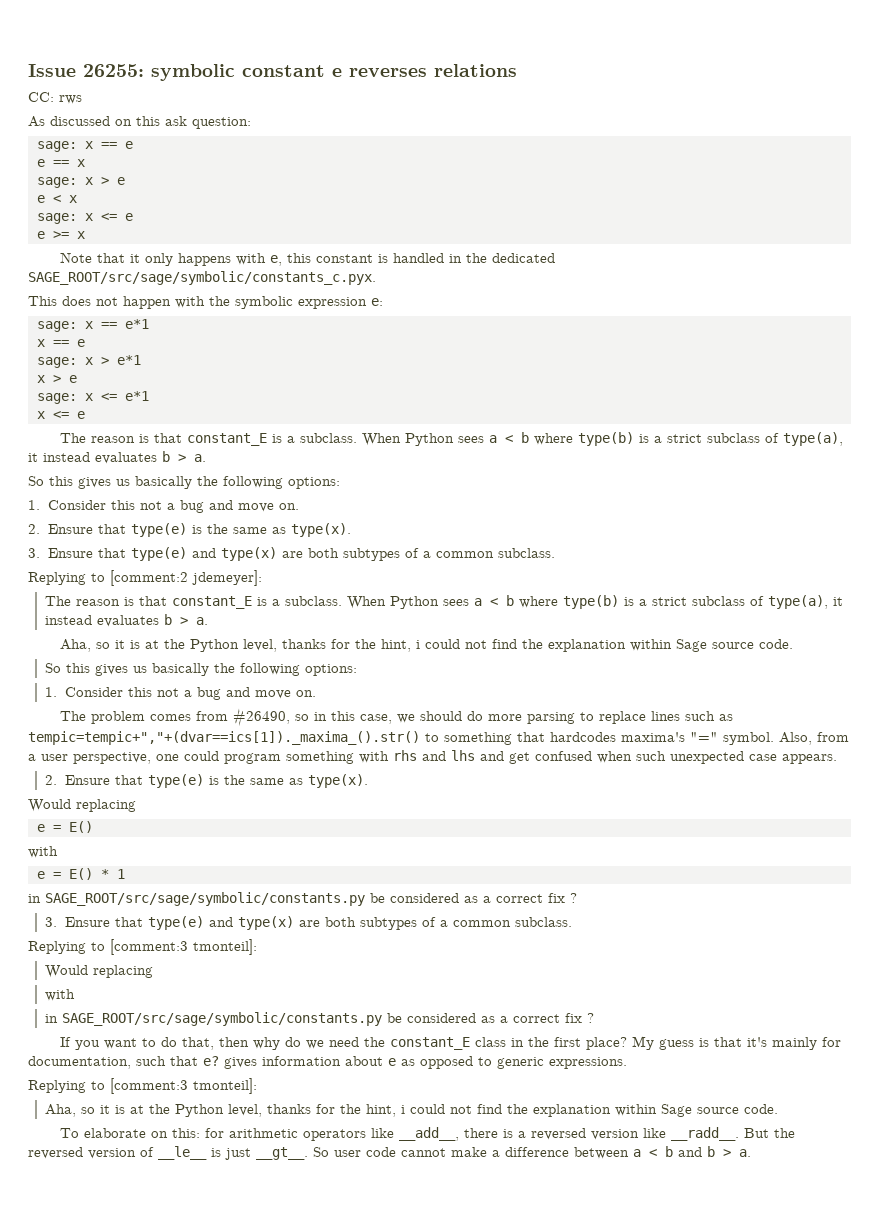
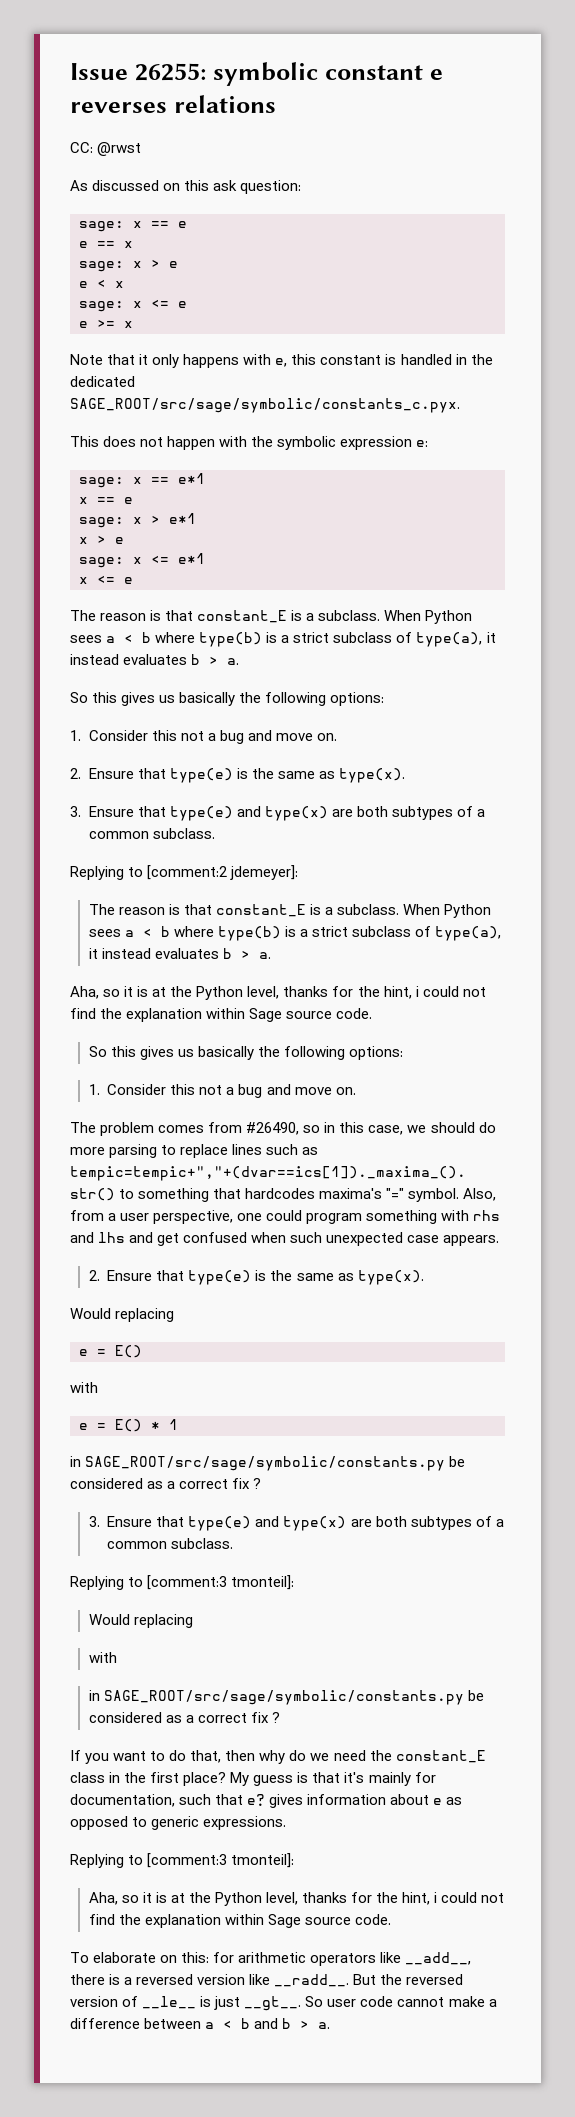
[59,95,82,104] rws -> [97,142,142,156] @rwst

